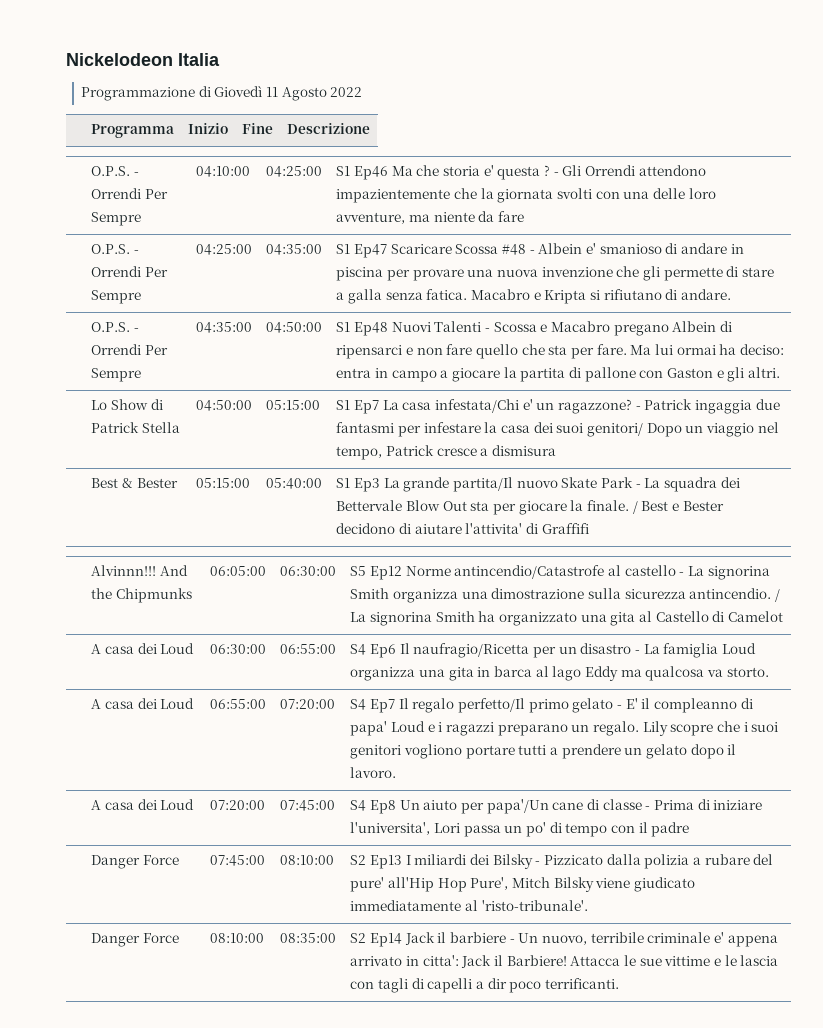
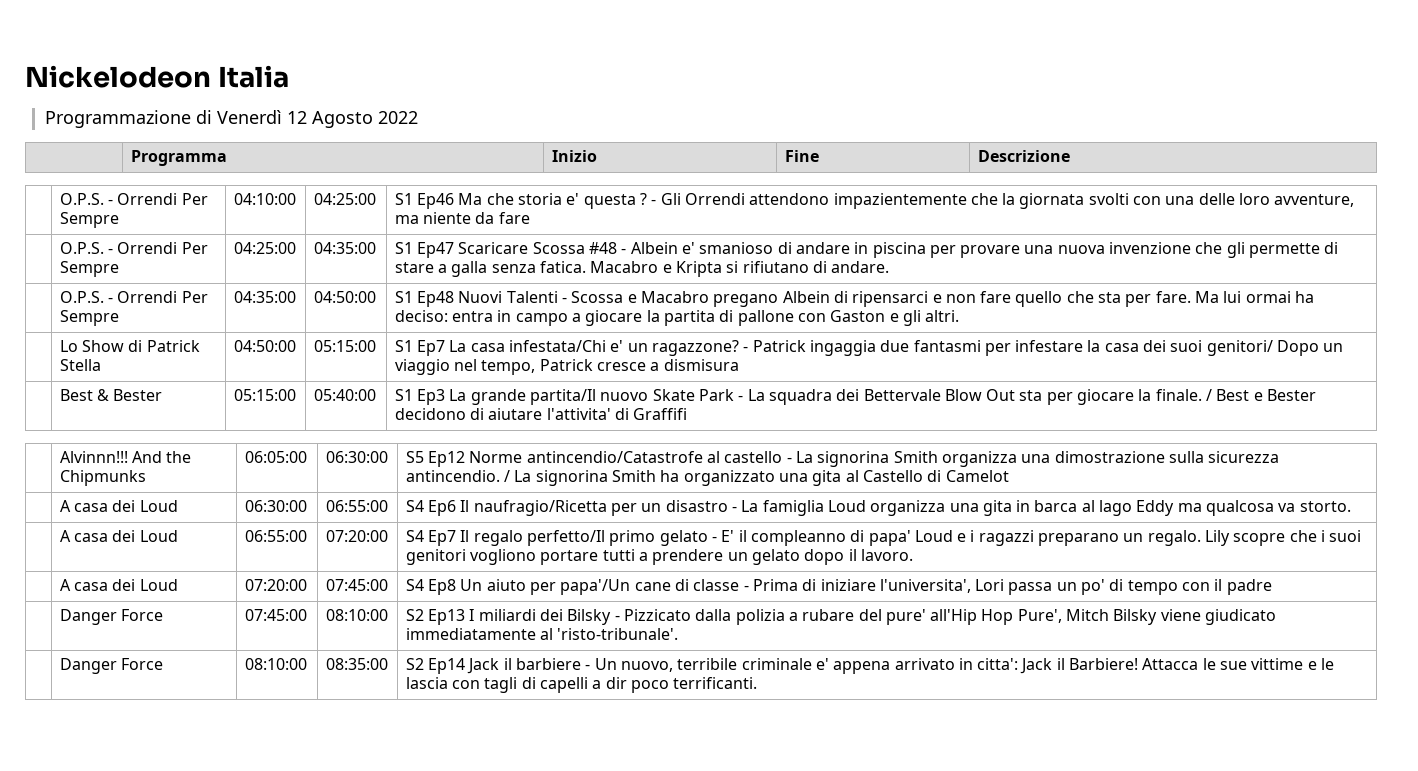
[214,86,278,97] Giovedì 11 -> [217,110,308,124] Venerdì 12

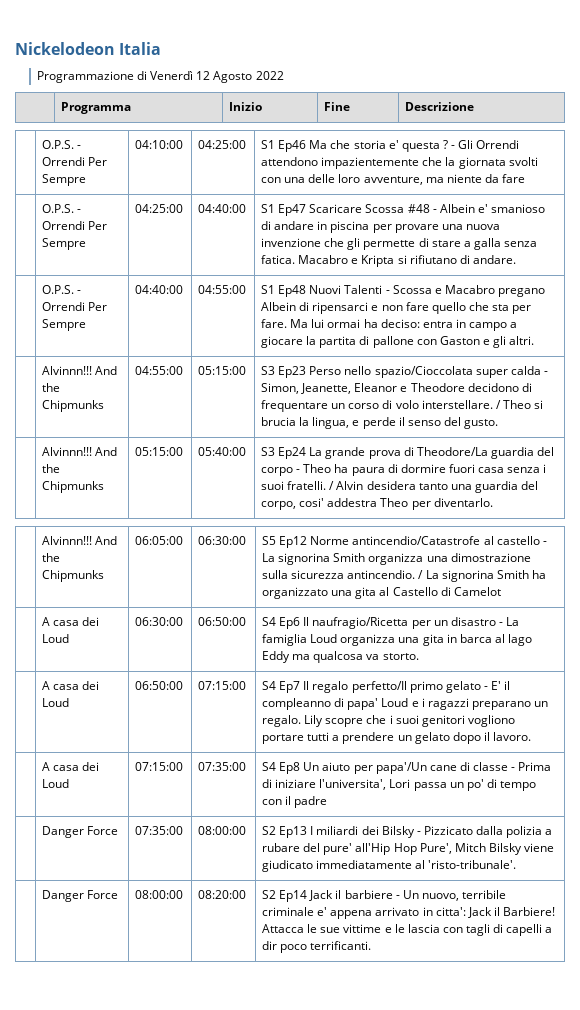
[313,242,376,254] 04:35:00 -> [198,204,247,213] 04:40:00
[233,291,296,303] [313,291,376,303] 04:35:00 | 04:50:00 -> [135,285,184,294] [198,285,247,294] 04:40:00 | 04:55:00
[59,340,200,352] [59,359,101,371] [233,340,296,352] [313,340,376,352] [394,340,1344,356] [394,359,739,375] [59,389,163,401] [233,389,296,401] [313,389,376,401] [394,389,1317,405] [394,408,688,420] Lo Show di Patrick Stella | 04:50:00 | 05:15:00 | S1 Ep7 La casa infestata/Chi e' un ragazzone? - Patrick ingaggia due fantasmi per infestare la casa dei suoi genitori/ Dopo un viaggio nel tempo, Patrick cresce a dismisura // | Best & Bester | 05:15:00 | 05:40:00 | S1 Ep3 La grande partita/Il nuovo Skate Park - La squadra dei Bettervale Blow Out sta per giocare la finale. / Best e Bester decidono di aiutare l'attivita' di Graffifi -> [42,366,118,375] [42,383,61,392] [42,400,105,412] [135,366,184,375] [198,366,247,375] [261,366,548,378] [261,383,532,394] [261,400,543,412] [261,417,498,429] [42,447,118,456] [42,464,61,473] [42,481,105,493] [135,447,184,456] [198,447,247,456] [261,447,554,459] [261,464,547,476] [261,481,538,493] [261,498,493,510] Alvinnn!!! And the Chipmunks | 04:55:00 | 05:15:00 | S3 Ep23 Perso nello spazio/Cioccolata super calda - Simon, Jeanette, Eleanor e Theodore decidono di frequentare un corso di volo interstellare. / Theo si brucia la lingua, e perde il senso del gusto. // | Alvinnn!!! And the Chipmunks | 05:15:00 | 05:40:00 | S3 Ep24 La grande prova di Theodore/La guardia del corpo - Theo ha paura di dormire fuori casa senza i suoi fratelli. / Alvin desidera tanto una guardia del corpo, cosi' addestra Theo per diventarlo.
[325,500,388,512] 06:55:00 -> [198,617,247,626] 06:50:00
[244,530,307,542] [325,530,388,542] 06:55:00 | 07:20:00 -> [135,681,184,690] [198,681,247,690] 06:50:00 | 07:15:00
[244,579,307,591] [325,579,388,591] 07:20:00 | 07:45:00 -> [135,762,184,771] [198,762,247,771] 07:15:00 | 07:35:00
[244,609,307,621] [325,609,388,621] 07:45:00 | 08:10:00 -> [135,826,184,835] [198,826,247,835] 07:35:00 | 08:00:00
[244,658,307,670] [325,658,388,670] 08:10:00 | 08:35:00 -> [135,890,184,899] [198,890,247,899] 08:00:00 | 08:20:00

